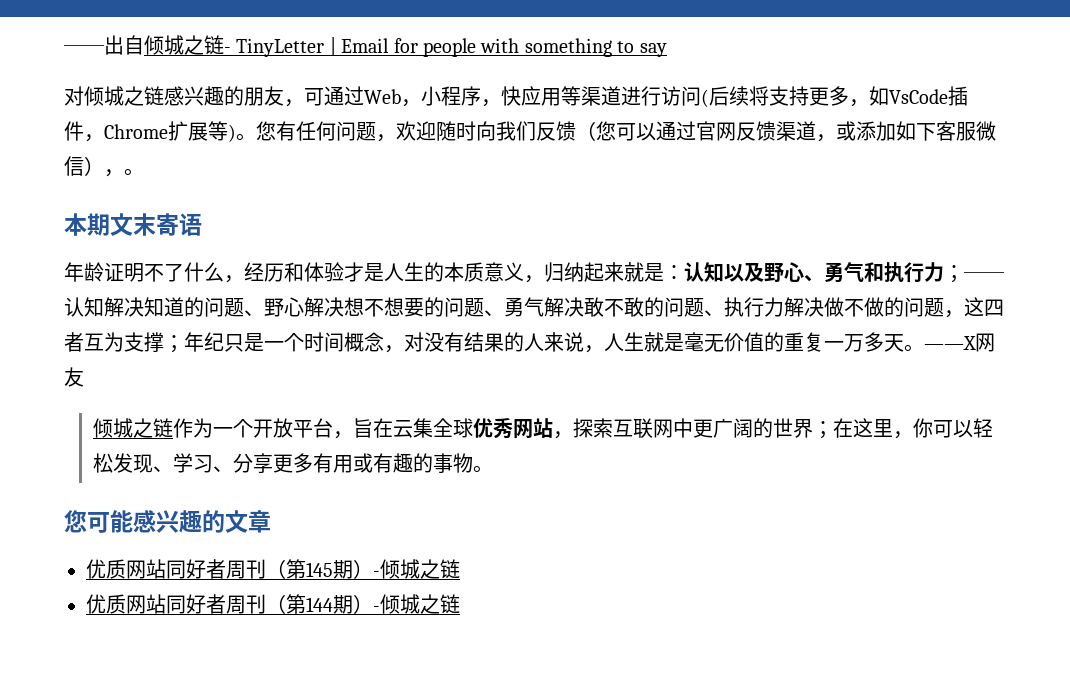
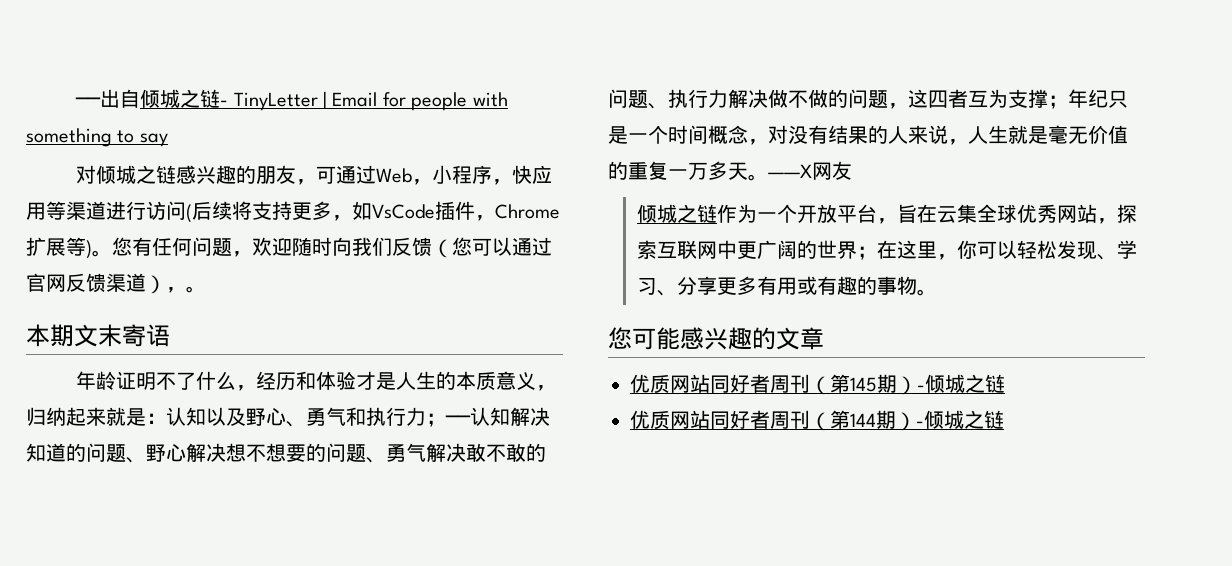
[816,121,996,142] [64,156,84,176] ，或添加如下客服微信 -> (146, 282) none

